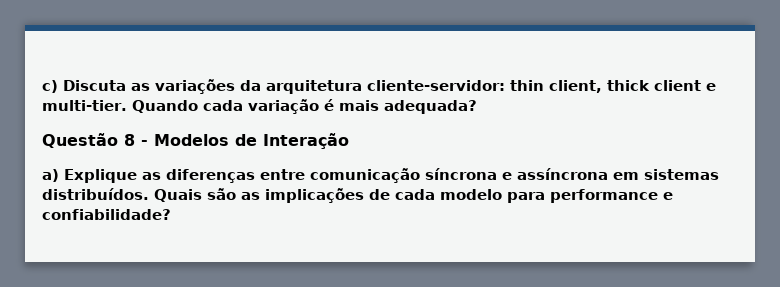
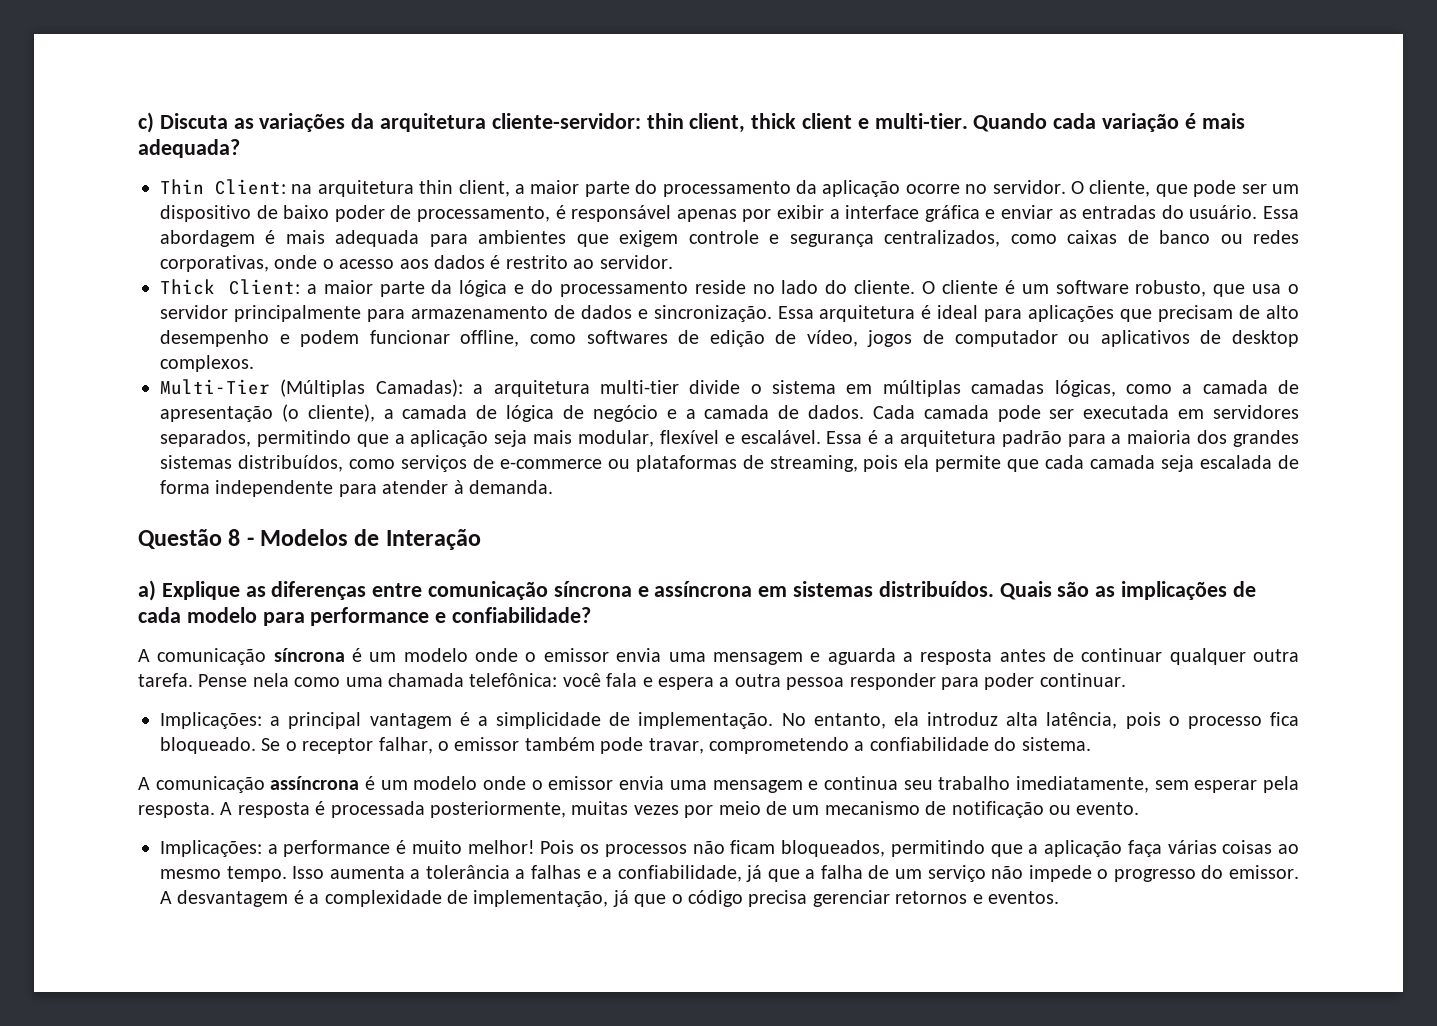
(477, 107) none -> [160,179,1299,197] [160,205,1299,222] [160,230,1300,247] [160,255,673,272] [160,279,1300,297] [160,305,1300,322] [160,330,1299,347] [160,355,254,372] [160,379,1299,397] [160,404,1299,422] [160,430,1299,447] [160,455,1299,472] [160,480,553,497] // Thin Client: na arquitetura thin client, a maior parte do processamento da aplicação ocorre no servidor. O cliente, que pode ser um dispositivo de baixo poder de processamento, é responsável apenas por exibir a interface gráfica e enviar as entradas do usuário. Essa abordagem é mais adequada para ambientes que exigem controle e segurança centralizados, como caixas de banco ou redes corporativas, onde o acesso aos dados é restrito ao servidor. // Thick Client: a maior parte da lógica e do processamento reside no lado do cliente. O cliente é um software robusto, que usa o servidor principalmente para armazenamento de dados e sincronização. Essa arquitetura é ideal para aplicações que precisam de alto desempenho e podem funcionar offline, como softwares de edição de vídeo, jogos de computador ou aplicativos de desktop complexos. // Multi-Tier (Múltiplas Camadas): a arquitetura multi-tier divide o sistema em múltiplas camadas lógicas, como a camada de apresentação (o cliente), a camada de lógica de negócio e a camada de dados. Cada camada pode ser executada em servidores separados, permitindo que a aplicação seja mais modular, flexível e escalável. Essa é a arquitetura padrão para a maioria dos grandes sistemas distribuídos, como serviços de e-commerce ou plataformas de streaming, pois ela permite que cada camada seja escalada de forma independente para atender à demanda.
(171, 214) none -> [138,648,1299,665] [138,673,1126,690] [160,712,1299,729] [160,737,1091,754] [138,776,1300,793] [138,801,1140,818] [160,840,1299,857] [160,865,1300,882] [160,890,1059,907] // A comunicação síncrona é um modelo onde o emissor envia uma mensagem e aguarda a resposta antes de continuar qualquer outra tarefa. Pense nela como uma chamada telefônica: você fala e espera a outra pessoa responder para poder continuar. // Implicações: a principal vantagem é a simplicidade de implementação. No entanto, ela introduz alta latência, pois o processo fica bloqueado. Se o receptor falhar, o emissor também pode travar, comprometendo a confiabilidade do sistema. // A comunicação assíncrona é um modelo onde o emissor envia uma mensagem e continua seu trabalho imediatamente, sem esperar pela resposta. A resposta é processada posteriormente, muitas vezes por meio de um mecanismo de notificação ou evento. // Implicações: a performance é muito melhor! Pois os processos não ficam bloqueados, permitindo que a aplicação faça várias coisas ao mesmo tempo. Isso aumenta a tolerância a falhas e a confiabilidade, já que a falha de um serviço não impede o progresso do emissor. A desvantagem é a complexidade de implementação, já que o código precisa gerenciar retornos e eventos.

